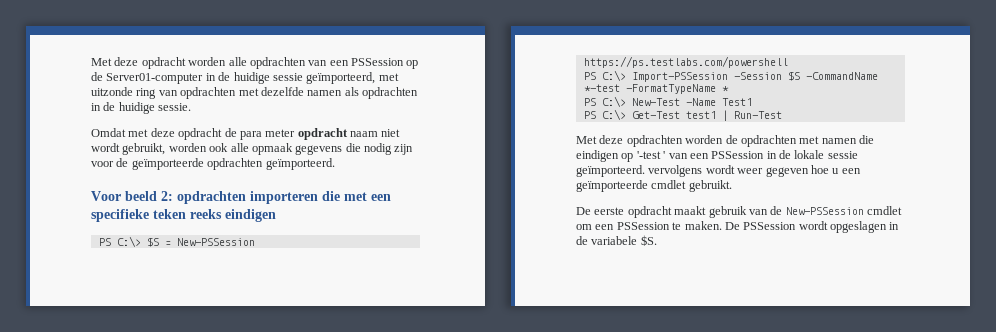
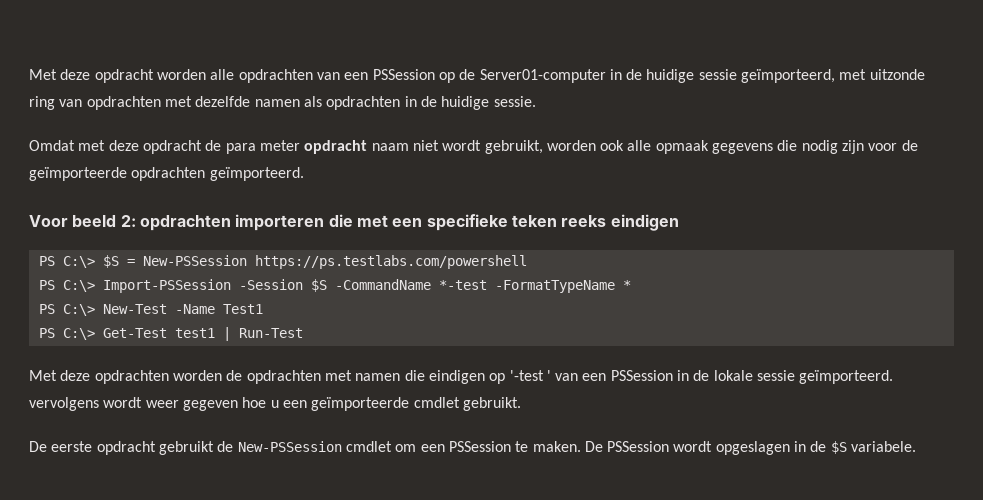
[674,206,768,218] maakt gebruik van -> [158,441,214,455] gebruikt
[591,235,657,246] variabele $S. -> [830,441,917,454] $S variabele.

